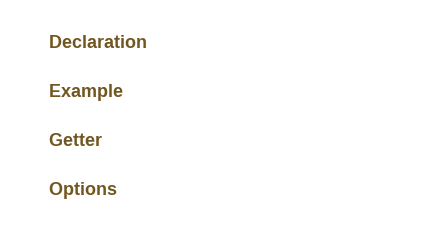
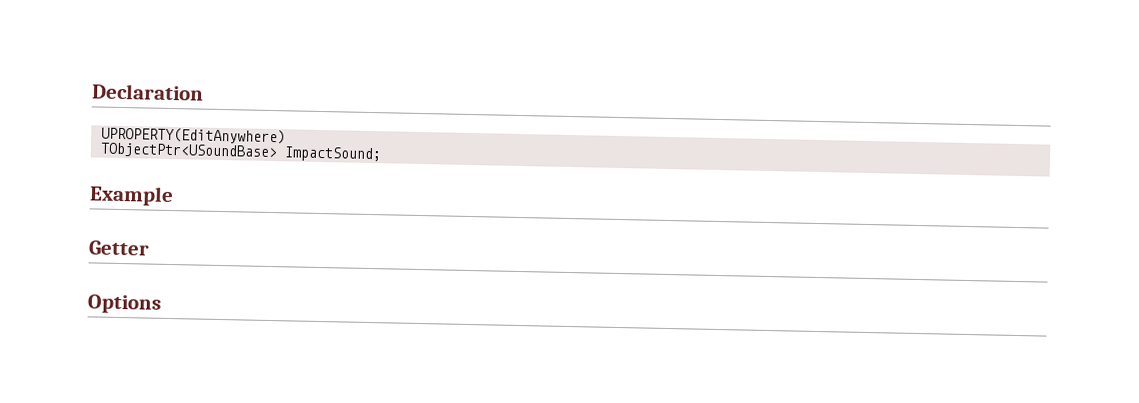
(147, 41) none -> [101,126,287,145] [100,142,383,163] // UPROPERTY(EditAnywhere) // TObjectPtr<USoundBase> ImpactSound;

